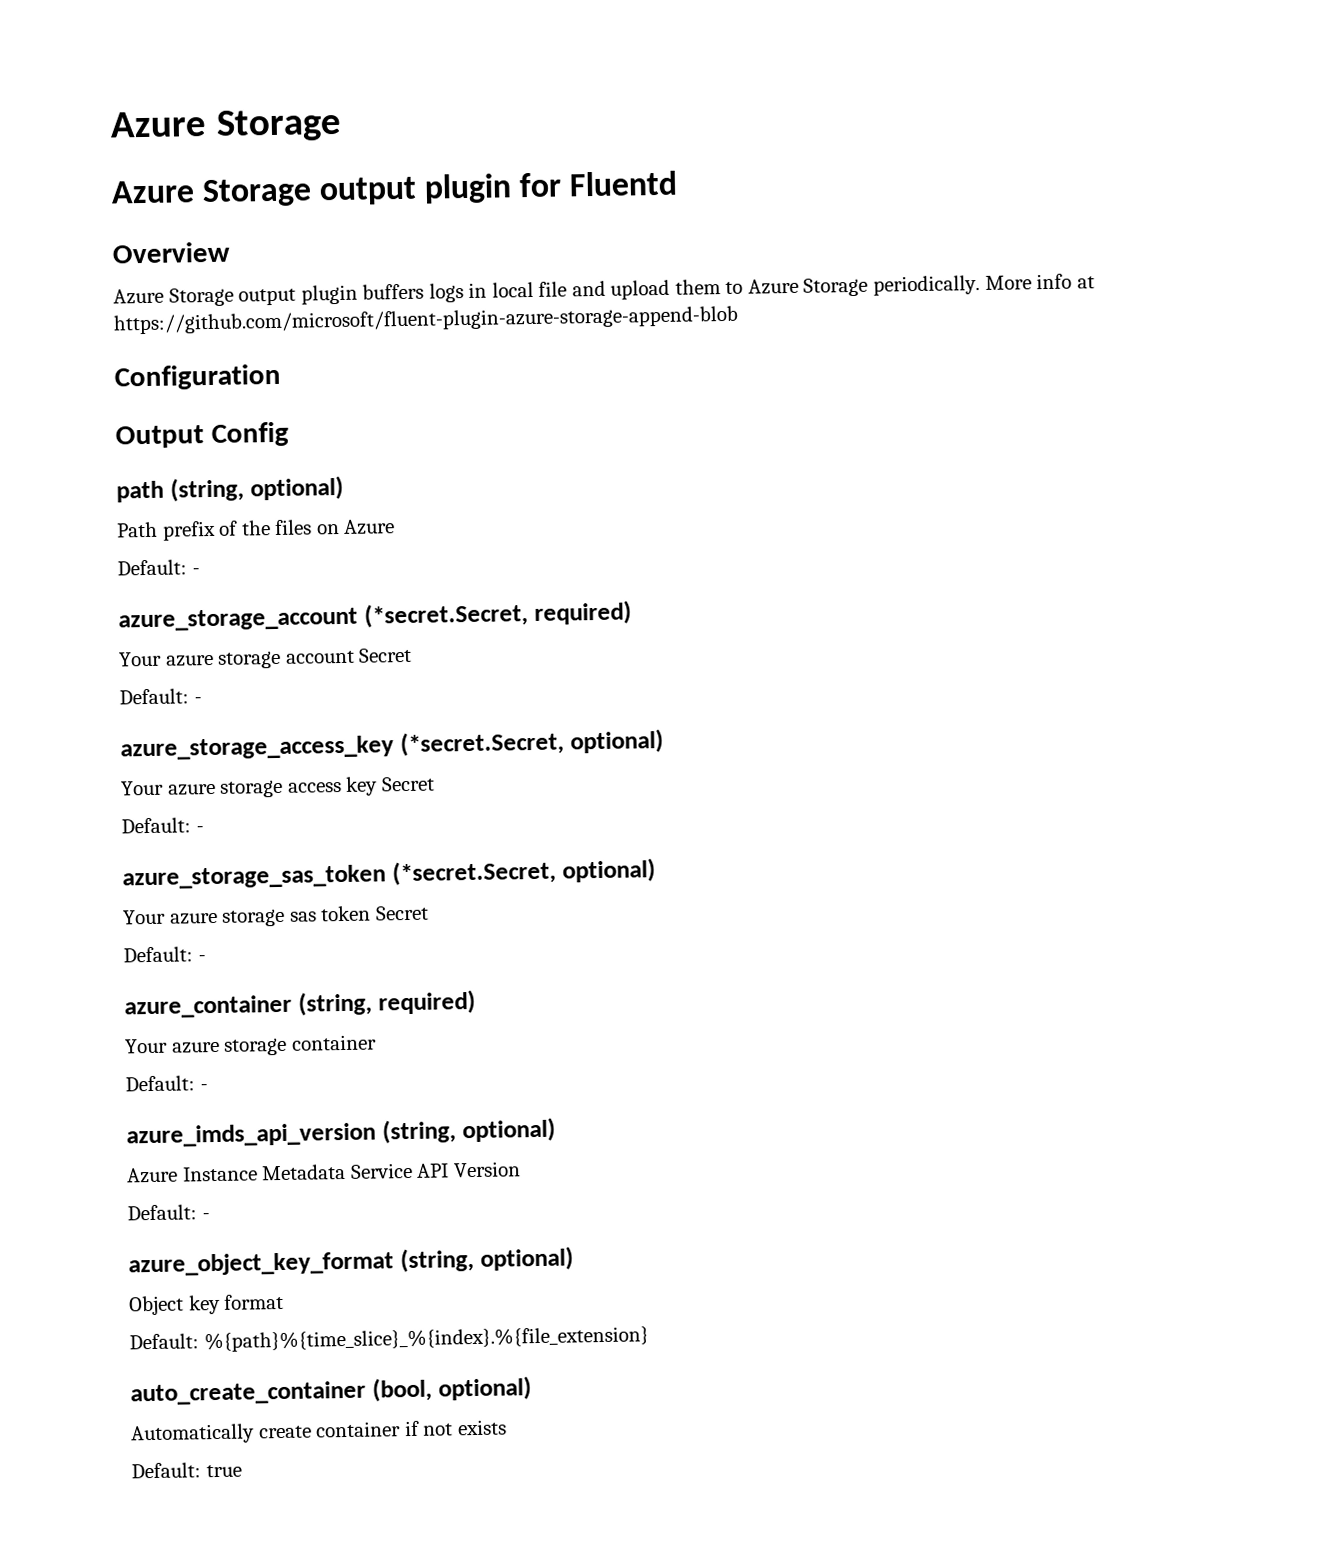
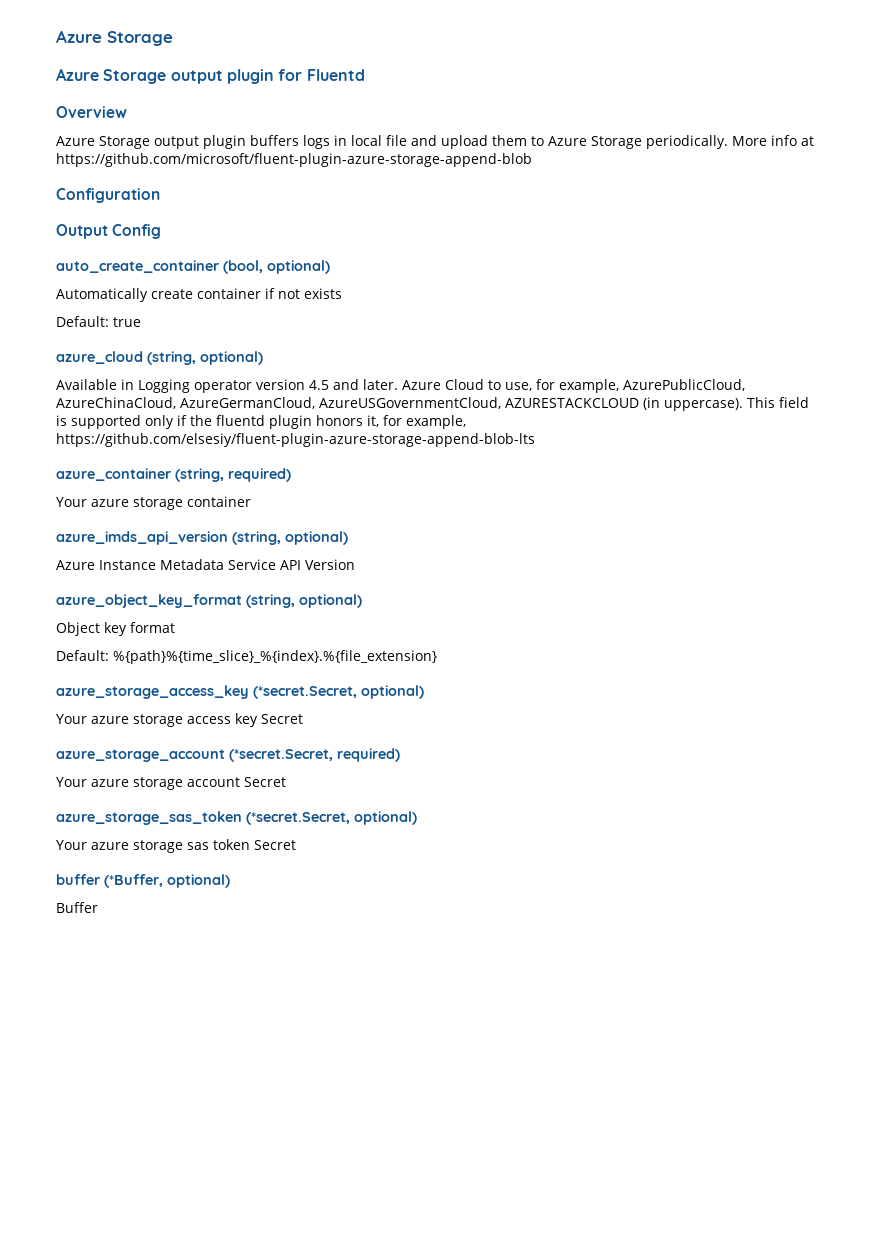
[116,475,344,503] [116,519,396,541] [117,559,200,576] [118,600,632,632] [118,647,413,669] [119,688,202,705] [120,728,664,761] [121,776,435,798] [121,817,204,834] [122,858,656,890] [123,905,429,927] [123,946,206,963] [124,989,476,1019] [125,1034,377,1056] [125,1075,208,1092] [126,1117,556,1148] [127,1161,521,1184] [127,1204,210,1221] [128,1246,574,1277] [129,1293,285,1316] [129,1326,649,1353] // path (string, optional) // Path prefix of the files on Azure // Default: - // azure_storage_account (*secret.Secret, required) // Your azure storage account Secret // Default: - // azure_storage_access_key (*secret.Secret, optional) // Your azure storage access key Secret // Default: - // azure_storage_sas_token (*secret.Secret, optional) // Your azure storage sas token Secret // Default: - // azure_container (string, required) // Your azure storage container // Default: - // azure_imds_api_version (string, optional) // Azure Instance Metadata Service API Version // Default: - // azure_object_key_format (string, optional) // Object key format // Default: %{path}%{time_slice}_%{index}.%{file_extension} -> (162, 231) none
(242, 1471) none -> [56,351,263,365] [56,379,745,393] [56,397,809,411] [56,415,466,429] [56,433,535,447] [56,468,291,482] [56,496,251,510] [56,531,348,545] [56,559,355,570] [56,594,362,608] [56,622,175,636] [56,650,437,664] [56,685,424,699] [56,713,303,727] [56,748,400,762] [56,777,286,790] [56,811,417,825] [56,839,296,853] [56,874,230,888] [56,902,98,913] // azure_cloud (string, optional) // Available in Logging operator version 4.5 and later. Azure Cloud to use, for example, AzurePublicCloud, AzureChinaCloud, AzureGermanCloud, AzureUSGovernmentCloud, AZURESTACKCLOUD (in uppercase). This field is supported only if the fluentd plugin honors it, for example, https://github.com/elsesiy/fluent-plugin-azure-storage-append-blob-lts // azure_container (string, required) // Your azure storage container // azure_imds_api_version (string, optional) // Azure Instance Metadata Service API Version // azure_object_key_format (string, optional) // Object key format // Default: %{path}%{time_slice}_%{index}.%{file_extension} // azure_storage_access_key (*secret.Secret, optional) // Your azure storage access key Secret // azure_storage_account (*secret.Secret, required) // Your azure storage account Secret // azure_storage_sas_token (*secret.Secret, optional) // Your azure storage sas token Secret // buffer (*Buffer, optional) // Buffer

